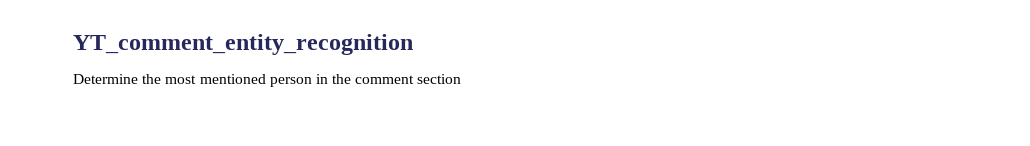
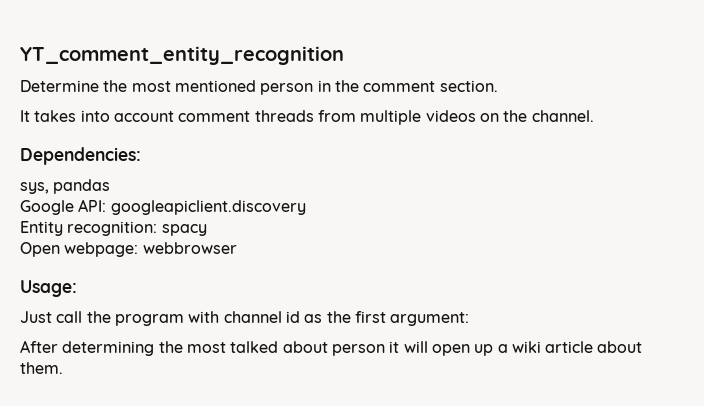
[417,74,462,84] section -> [439,80,498,92] [20,110,594,125] [20,147,141,165] [20,179,111,194] [20,199,306,215] [20,221,207,236] [20,242,237,257] [20,280,77,297] [20,311,470,326] [20,340,643,356] [20,362,63,374] section. // It takes into account comment threads from multiple videos on the channel. // Dependencies: // sys, pandas // Google API: googleapiclient.discovery // Entity recognition: spacy // Open webpage: webbrowser // Usage: // Just call the program with channel id as the first argument: // After determining the most talked about person it will open up a wiki article about them.

